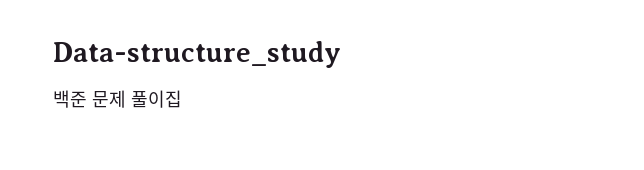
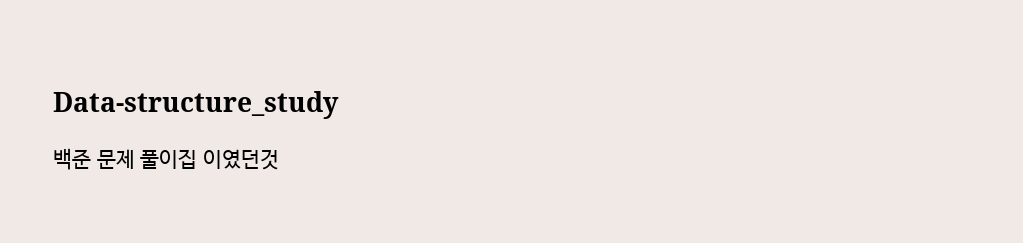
(182, 99) none -> [203,149,280,170] 이였던것

